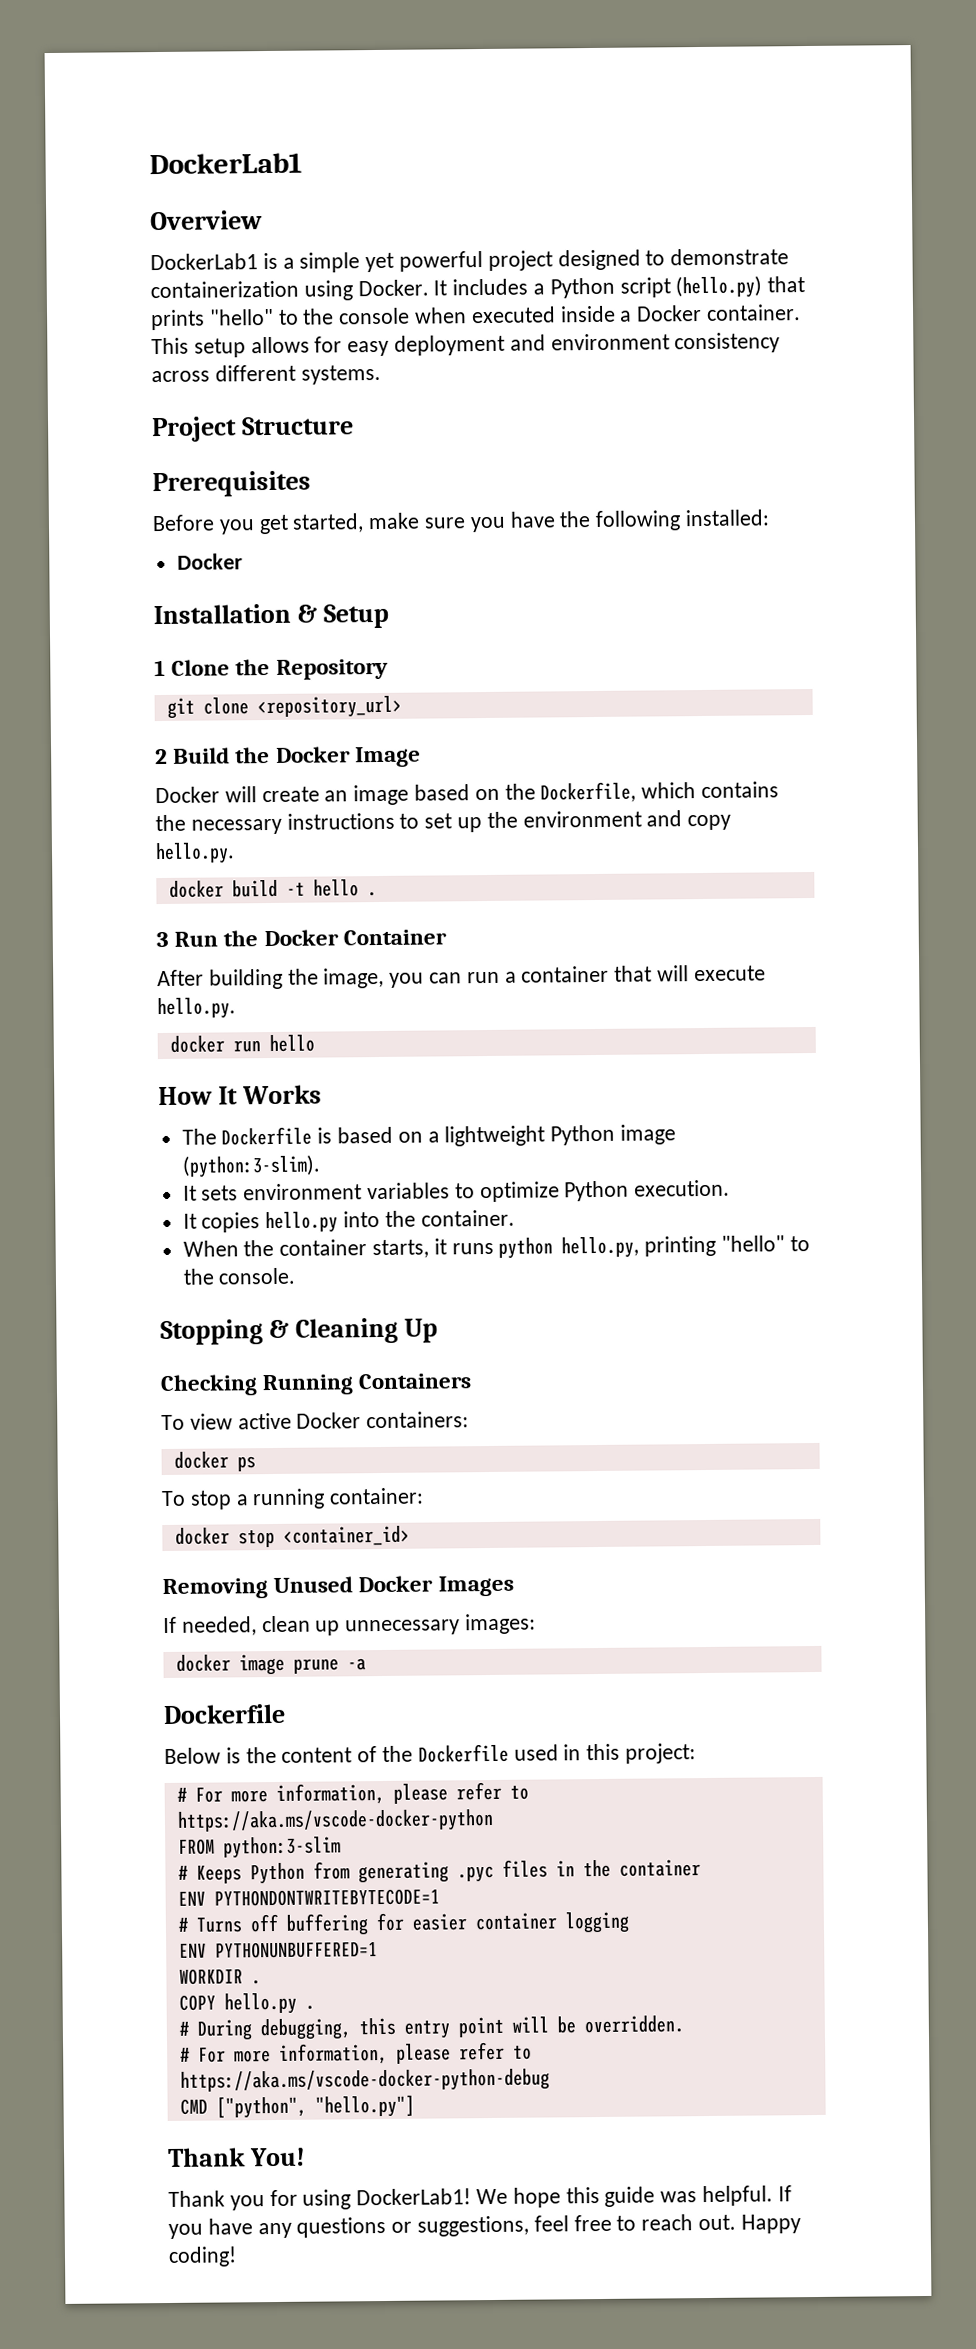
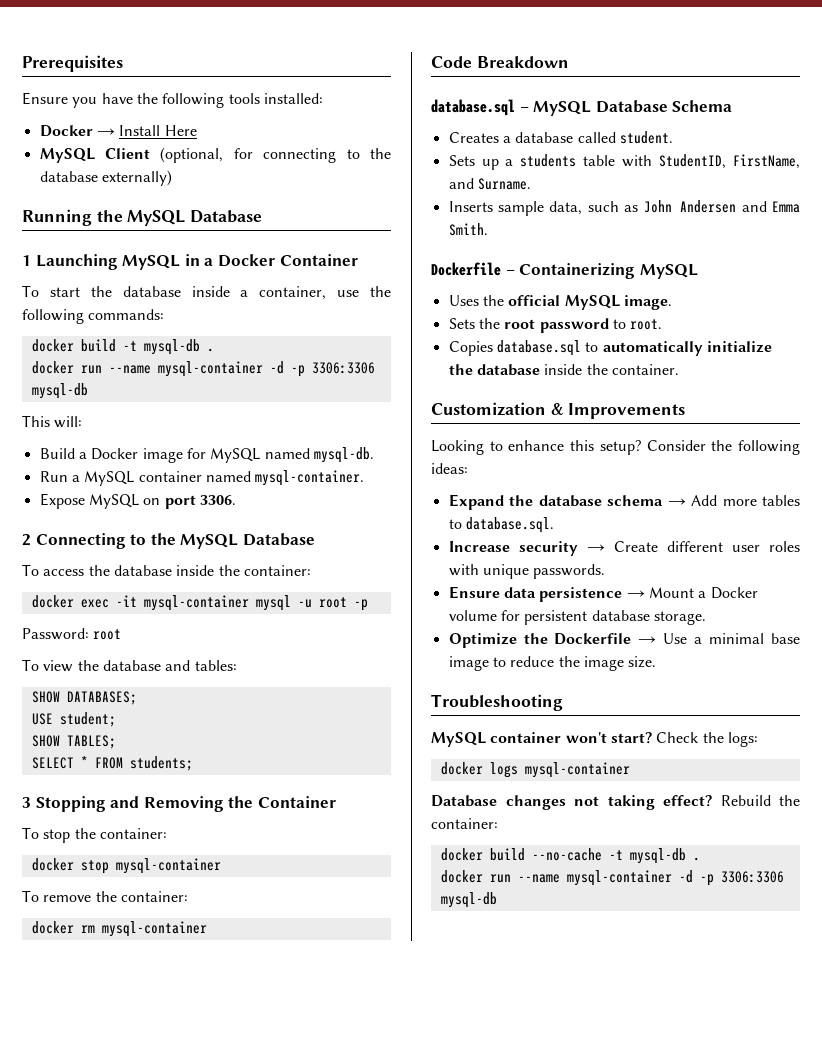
[149,152,302,175] [150,210,263,231] [150,248,790,273] [150,275,806,301] [150,304,802,331] [151,332,781,358] [151,364,381,385] [151,416,355,443] [152,470,311,498] [152,512,467,535] DockerLab1 // Overview // DockerLab1 is a simple yet powerful project designed to demonstrate containerization using Docker. It includes a Python script (hello.py) that prints "hello" to the console when executed inside a Docker container. This setup allows for easy deployment and environment consistency across different systems. // Project Structure // Prerequisites // Before you get started, make sure -> [22,55,123,72] [22,92,68,105] Prerequisites // Ensure
(682, 520) none -> [228,93,260,104] tools
[153,603,390,629] [154,658,388,680] [166,695,402,719] [155,746,421,768] [155,781,780,806] [155,810,732,835] [155,842,235,865] // Installation & Setup // 1 Clone the Repository // git clone <repository_url> // 2 Build the Docker Image // Docker will create an image based on the Dockerfile, which contains the necessary instructions to set up the environment and copy hello.py. -> [96,125,197,136] [39,147,391,163] [39,170,172,186] [22,209,263,226] [22,254,358,270] [22,285,391,300] [22,309,165,324] → Install Here // MySQL Client (optional, for connecting to the database externally) // Running the MySQL Database // 1 Launching MySQL in a Docker Container // To start the database inside a container, use the following commands:
[312,879,377,897] [156,929,447,948] [157,965,766,990] [157,997,236,1020] [169,1034,315,1053] [158,1084,323,1106] [181,1124,677,1147] [181,1154,321,1178] [182,1179,731,1203] [182,1209,515,1234] [182,1235,810,1259] [182,1267,297,1285] [160,1317,439,1346] [160,1373,472,1397] [161,1411,470,1431] [173,1451,256,1472] hello . // 3 Run the Docker Container // After building the image, you can run a container that will execute hello.py. // docker run hello // How It Works // The Dockerfile is based on a lightweight Python image (python:3-slim). // It sets environment variables to optimize Python execution. // It copies hello.py into the container. // When the container starts, it runs python hello.py, printing "hello" to the console. // Stopping & Cleaning Up // Checking Running Containers // To view active Docker containers: // docker ps -> [143,339,214,355] [31,361,375,377] [31,383,88,399] [22,415,83,428] [39,447,374,463] [39,470,365,486] [39,493,236,509] [22,533,315,549] [22,564,311,576] [31,595,368,611] [22,628,122,640] [22,659,237,672] [31,691,137,705] [31,712,116,727] [31,735,116,749] [31,756,193,771] [22,796,336,812] mysql-db . // docker run --name mysql-container -d -p 3306:3306 mysql-db // This will: // Build a Docker image for MySQL named mysql-db. // Run a MySQL container named mysql-container. // Expose MySQL on port 3306. // 2 Connecting to the MySQL Database // To access the database inside the container: // docker exec -it mysql-container mysql -u root -p // Password: root // To view the database and tables: // SHOW DATABASES; // USE student; // SHOW TABLES; // SELECT * FROM students; // 3 Stopping and Removing the Container
[235,1488,326,1510] a running -> [74,828,96,839] the
[282,1525,410,1546] [162,1575,514,1600] [163,1613,537,1636] [175,1653,366,1676] [163,1703,286,1725] [164,1743,697,1765] [176,1781,529,1805] [176,1808,494,1833] [177,1836,341,1859] [177,1859,701,1885] [177,1888,440,1907] [177,1911,630,1936] [178,1941,378,1959] [178,1968,261,1985] [178,1992,315,2015] [178,2015,684,2041] [179,2041,532,2065] [179,2068,550,2093] [179,2094,415,2119] [167,2147,307,2168] [168,2185,792,2211] [168,2214,801,2239] [168,2246,237,2267] <container_id> // Removing Unused Docker Images // If needed, clean up unnecessary images: // docker image prune -a // Dockerfile // Below is the content of the Dockerfile used in this project: // # For more information, please refer to https://aka.ms/vscode-docker-python // FROM python:3-slim // # Keeps Python from generating .pyc files in the container // ENV PYTHONDONTWRITEBYTECODE=1 // # Turns off buffering for easier container logging // ENV PYTHONUNBUFFERED=1 // WORKDIR . // COPY hello.py . // # During debugging, this entry point will be overridden. // # For more information, please refer to https://aka.ms/vscode-docker-python-debug // CMD ["python", "hello.py"] // Thank You! // Thank you for using DockerLab1! We hope this guide was helpful. If you have any questions or suggestions, feel free to reach out. Happy coding! -> [115,858,221,874] [22,890,188,902] [31,921,207,937] [431,56,569,68] [431,99,733,116] [448,131,673,144] [448,154,800,170] [448,178,531,190] [448,200,800,216] [448,223,488,236] [431,262,698,279] [448,295,672,310] [448,318,663,333] [448,340,772,356] [448,364,679,376] [431,402,686,419] [431,440,800,455] [431,463,468,474] [448,494,800,510] [448,517,554,533] [448,541,800,556] [448,564,606,579] [448,586,758,602] [448,610,706,625] [448,633,800,648] [448,656,657,671] [431,694,563,711] [431,732,758,747] [440,762,630,778] [431,795,800,810] [431,818,498,829] [440,848,700,864] [440,870,784,886] [440,892,497,908] mysql-container // To remove the container: // docker rm mysql-container // Code Breakdown // database.sql – MySQL Database Schema // Creates a database called student. // Sets up a students table with StudentID, FirstName, and Surname. // Inserts sample data, such as John Andersen and Emma Smith. // Dockerfile – Containerizing MySQL // Uses the official MySQL image. // Sets the root password to root. // Copies database.sql to automatically initialize the database inside the container. // Customization & Improvements // Looking to enhance this setup? Consider the following ideas: // Expand the database schema → Add more tables to database.sql. // Increase security → Create different user roles with unique passwords. // Ensure data persistence → Mount a Docker volume for persistent database storage. // Optimize the Dockerfile → Use a minimal base image to reduce the image size. // Troubleshooting // MySQL container won't start? Check the logs: // docker logs mysql-container // Database changes not taking effect? Rebuild the container: // docker build --no-cache -t mysql-db . // docker run --name mysql-container -d -p 3306:3306 mysql-db

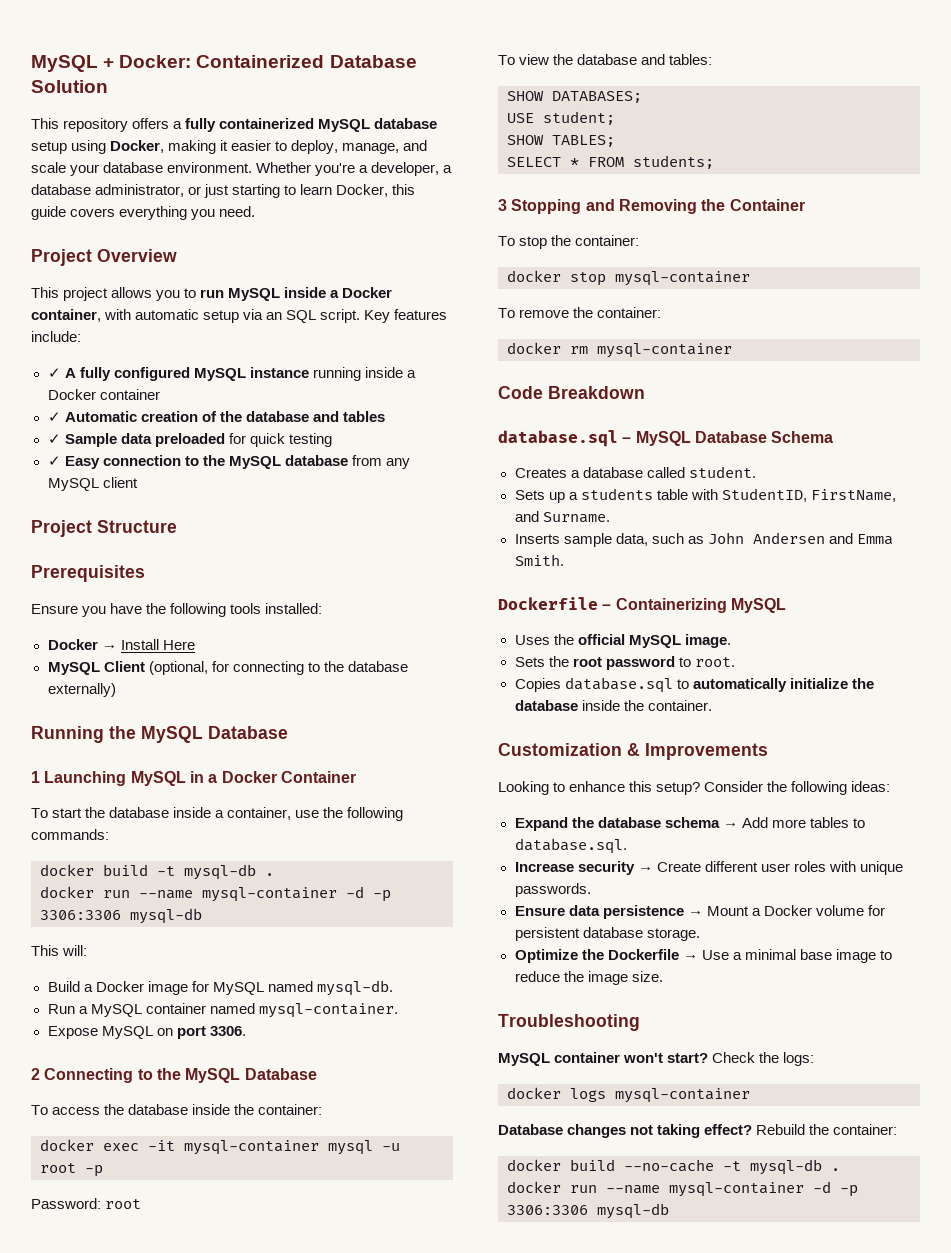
(22, 63) none -> [31,55,417,72] [31,80,108,93] [31,118,438,132] [31,140,428,154] [31,162,453,176] [31,184,416,198] [31,206,256,220] [31,249,177,266] [31,287,393,301] [31,309,448,323] [31,331,81,342] [47,367,416,381] [47,389,160,400] [47,411,385,422] [47,433,332,447] [47,455,410,469] [47,477,138,491] [31,520,177,537] MySQL + Docker: Containerized Database Solution // This repository offers a fully containerized MySQL database setup using Docker, making it easier to deploy, manage, and scale your database environment. Whether you're a developer, a database administrator, or just starting to learn Docker, this guide covers everything you need. // Project Overview // This project allows you to run MySQL inside a Docker container, with automatic setup via an SQL script. Key features include: // ✓ A fully configured MySQL instance running inside a Docker container // ✓ Automatic creation of the database and tables // ✓ Sample data preloaded for quick testing // ✓ Easy connection to the MySQL database from any MySQL client // Project Structure //

